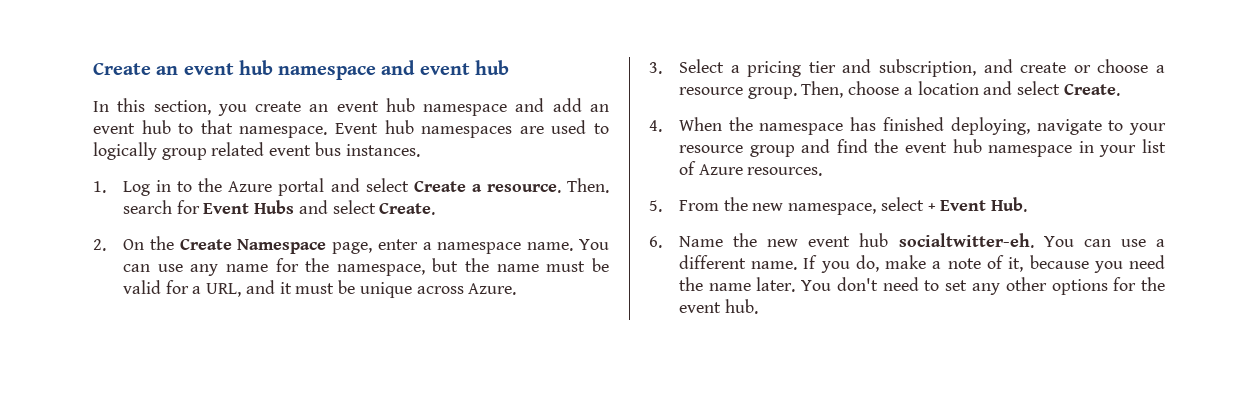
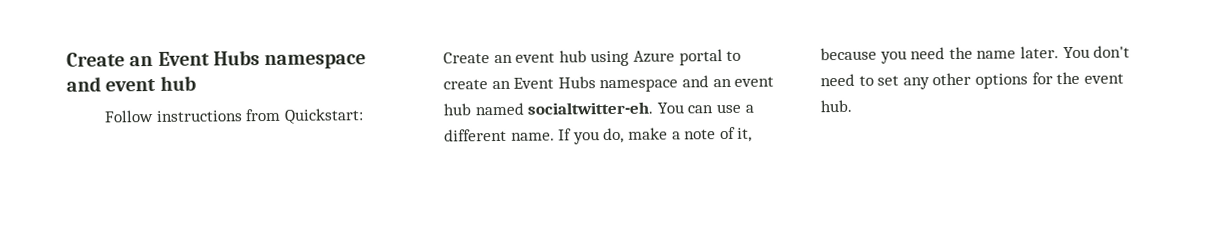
[93,60,273,75] Create an event hub -> [66,50,260,67] Create an Event Hubs
[93,98,609,116] [93,120,610,138] [93,142,420,160] [93,178,609,196] [122,200,436,215] [93,236,610,254] [122,258,609,276] [122,280,517,298] [649,59,1165,77] [678,81,1120,99] [649,117,1166,135] [678,139,1166,157] [678,161,823,176] [649,197,1028,215] [649,233,889,248] In this section, you create an event hub namespace and add an event hub to that namespace. Event hub namespaces are used to logically group related event bus instances. // 1. Log in to the Azure portal and select Create a resource. Then. search for Event Hubs and select Create. // 2. On the Create Namespace page, enter a namespace name. You can use any name for the namespace, but the name must be valid for a URL, and it must be unique across Azure. // 3. Select a pricing tier and subscription, and create or choose a resource group. Then, choose a location and select Create. // 4. When the namespace has finished deploying, navigate to your resource group and find the event hub namespace in your list of Azure resources. // 5. From the new namespace, select + Event Hub. // 6. Name the new event hub -> [104,108,364,124] [443,49,742,67] [443,75,775,93] [443,102,524,116] Follow instructions from Quickstart: Create an event hub using Azure portal to create an Event Hubs namespace and an event hub named

